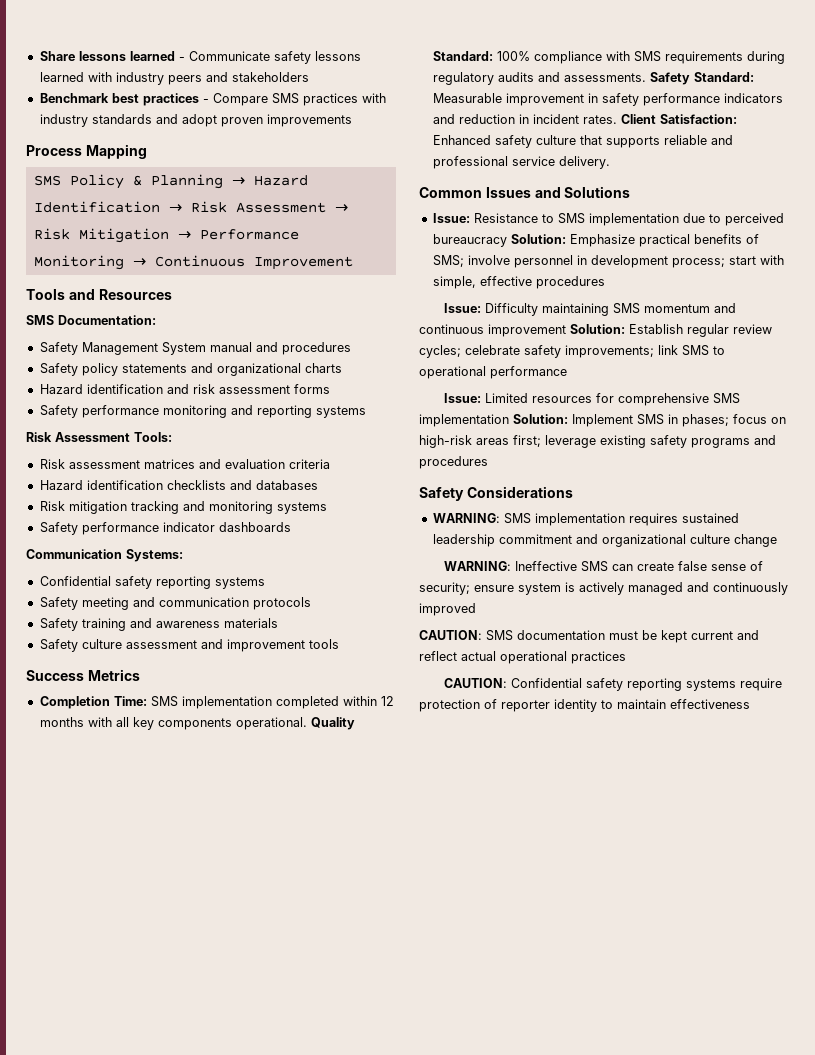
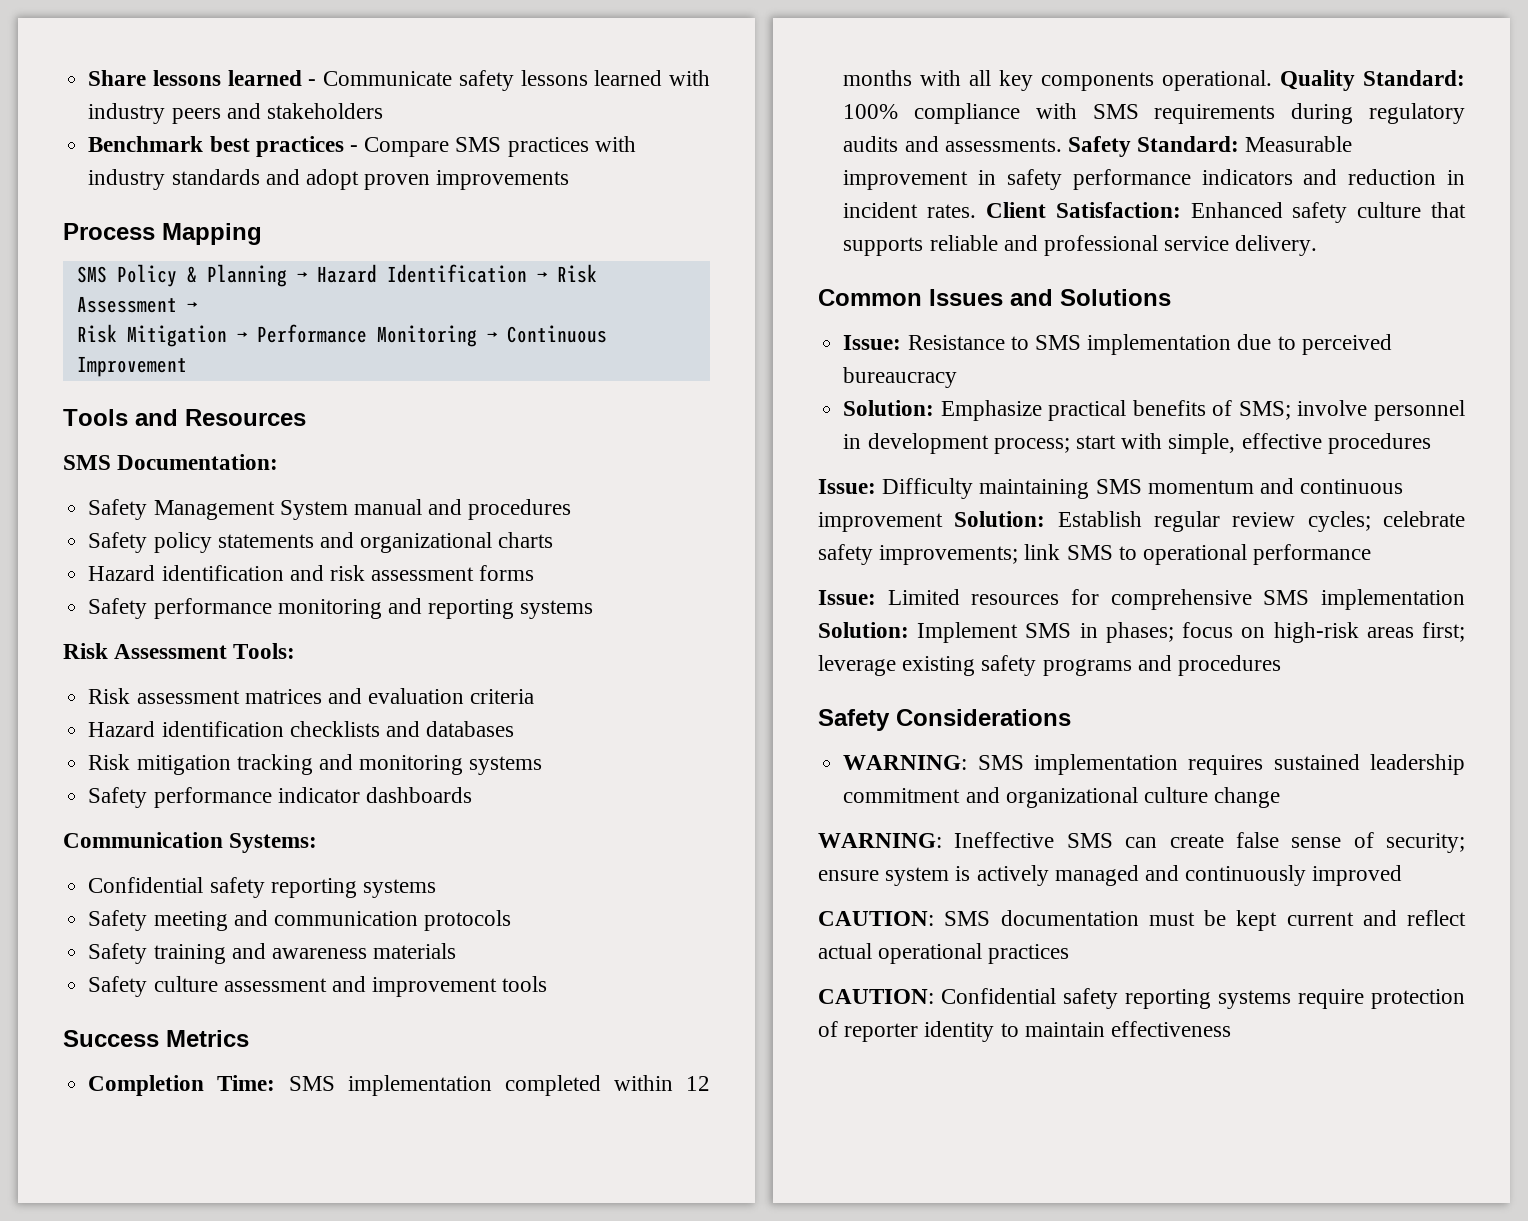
(507, 240) none -> (958, 377) //

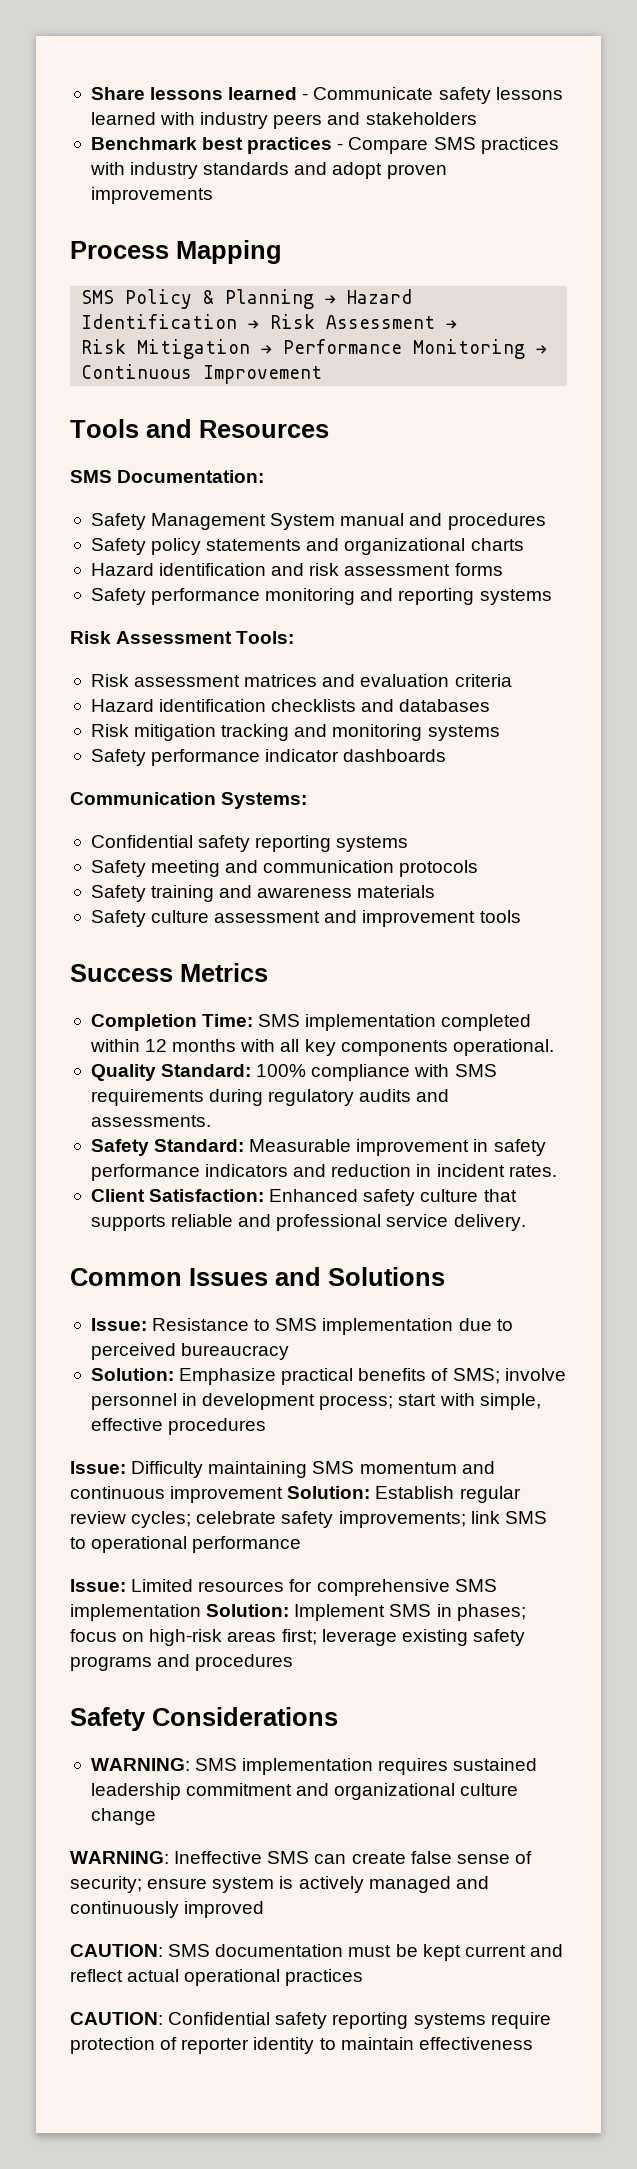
(1273, 80) none -> (554, 1047) //
(1062, 145) none -> (211, 1121) //
(977, 211) none -> (557, 1171) //

